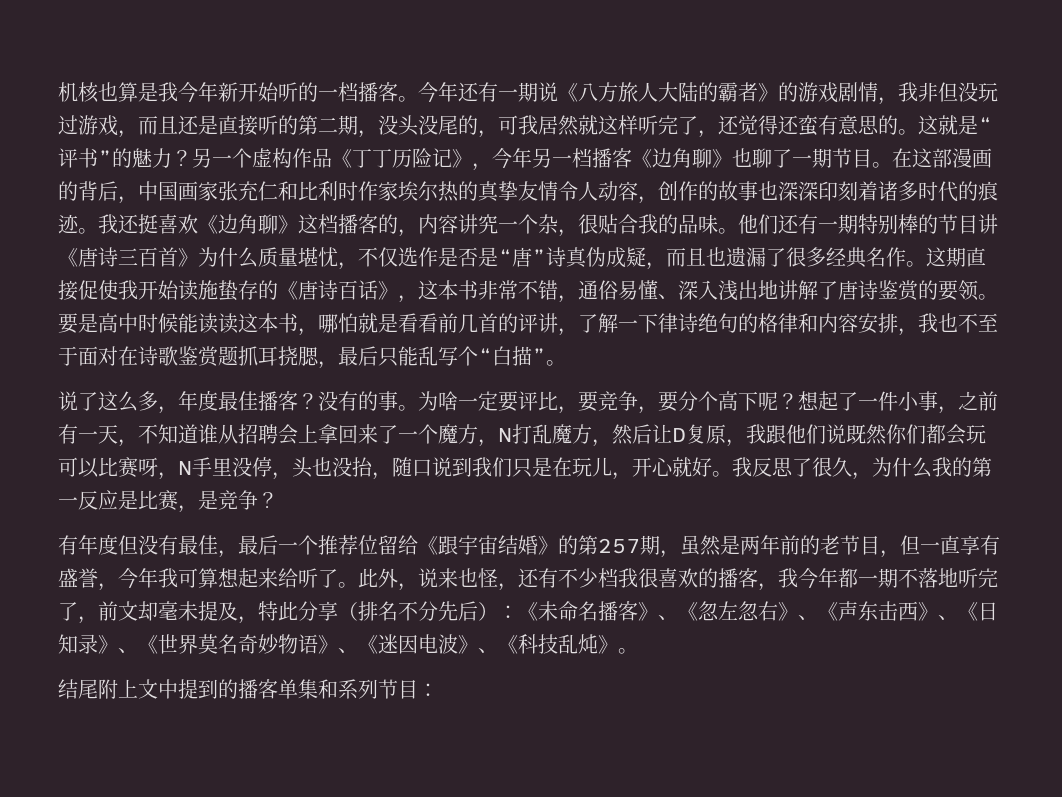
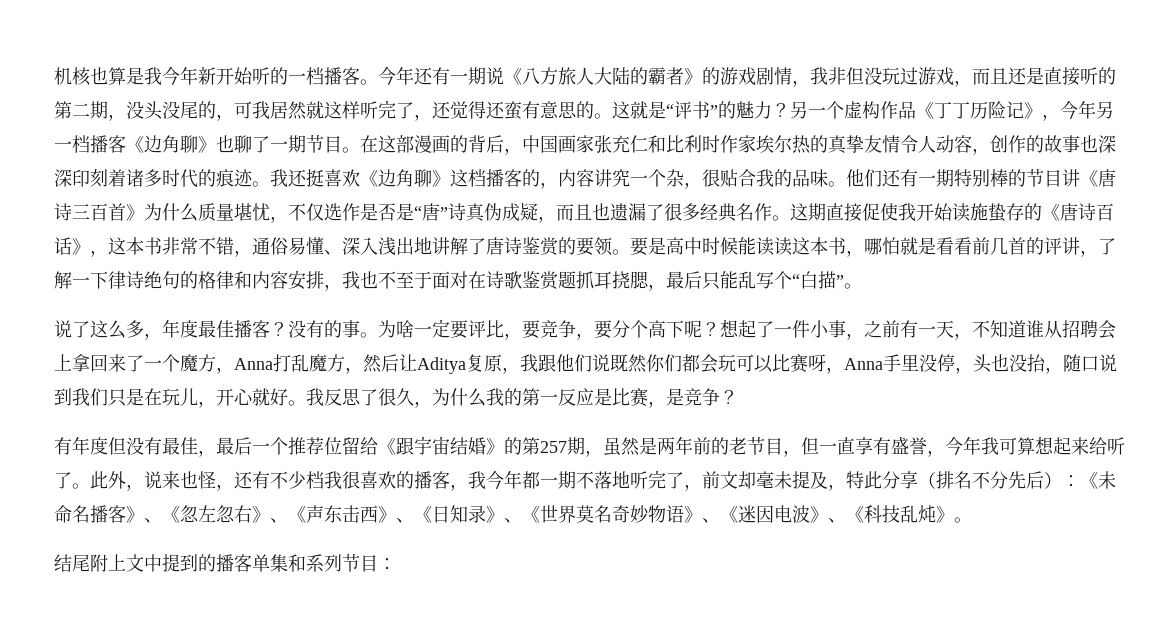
[498,428,512,442] N -> [234,358,273,370] Anna
[672,428,686,442] D -> [417,357,466,374] Aditya
[178,461,192,475] N -> [844,358,883,370] Anna

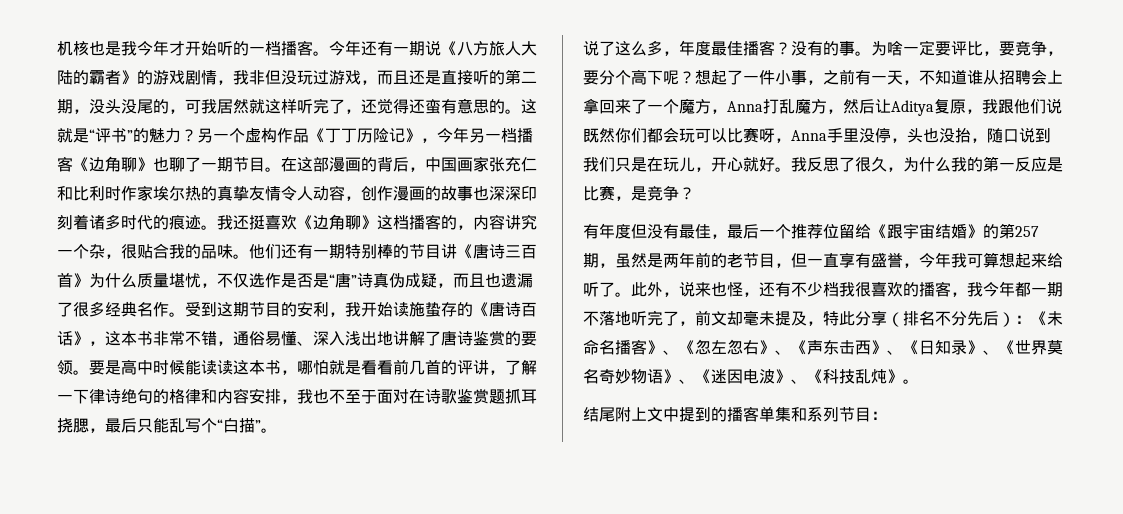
[108,67,126,85] 算 -> (105, 48) none
[198,67,216,85] 新 -> [169,41,185,56] 才
(1026, 144) none -> [393,186,425,201] 漫画
[790,203,898,222] 这期直接促使 -> [185,301,345,317] 受到这期节目的安利，

